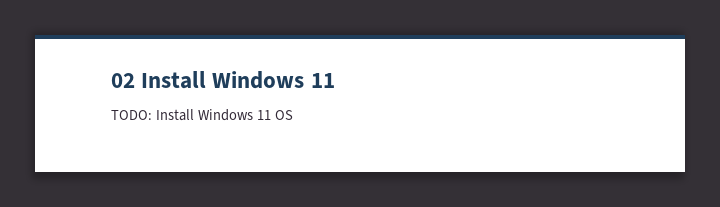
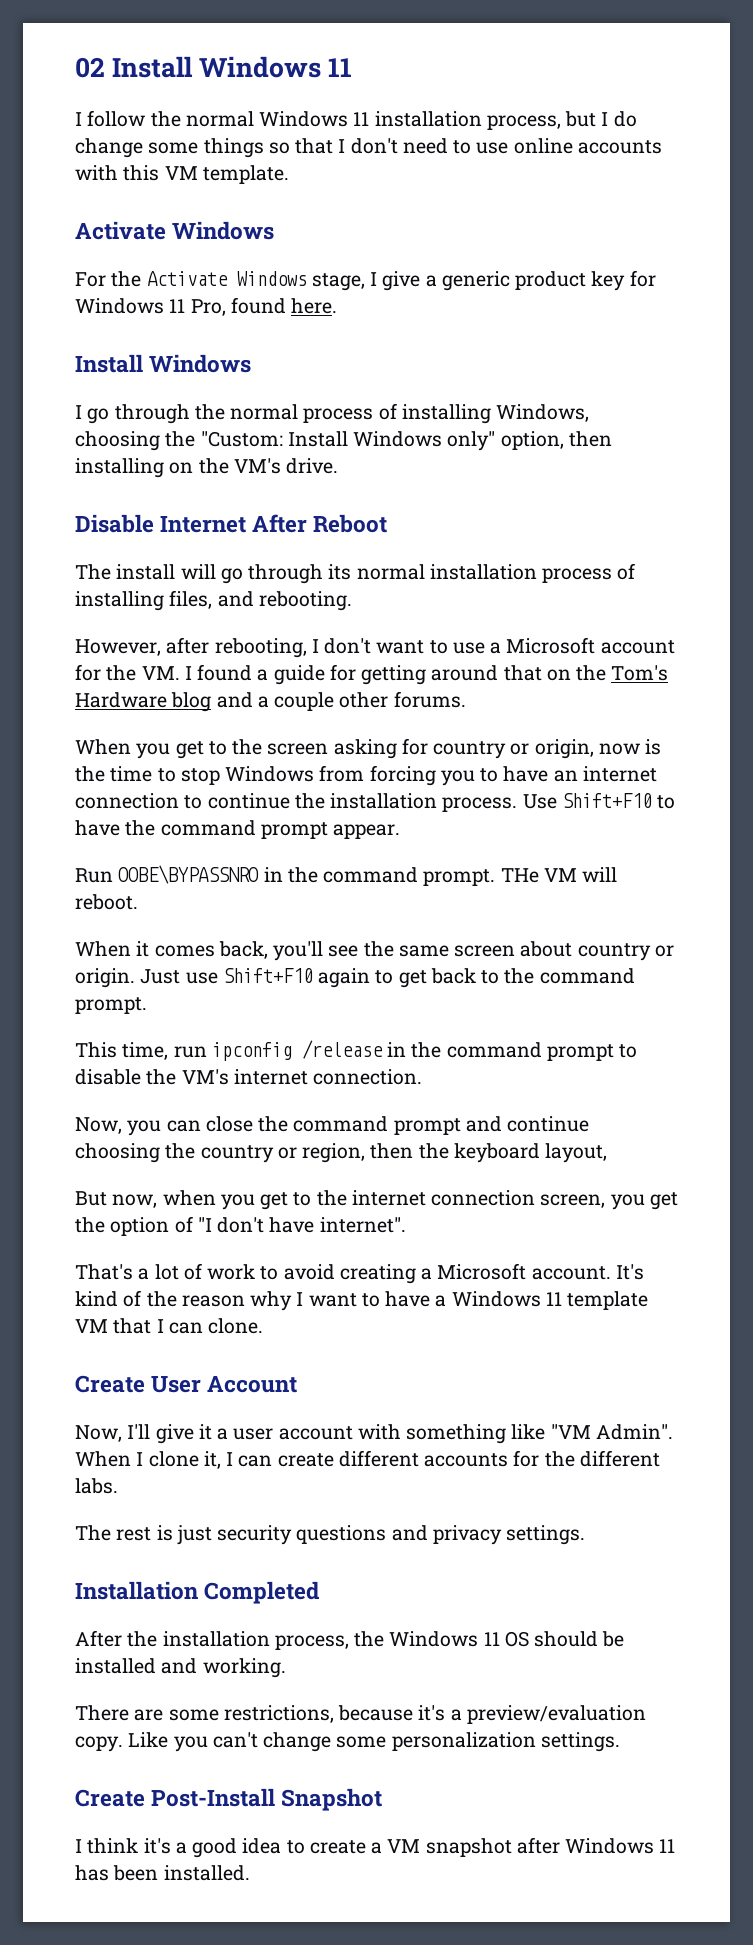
[111,109,293,121] TODO: Install Windows 11 OS -> [75,110,637,130] [75,138,662,158] [75,165,289,184] [75,221,275,240] [75,270,656,291] [75,297,338,316] [75,354,252,373] [75,403,590,424] [75,431,612,451] [75,458,339,478] [75,514,388,533] [75,563,636,584] [75,590,352,611] [75,637,675,658] [75,664,669,685] [75,691,466,712] [75,738,662,759] [75,765,657,786] [75,793,676,812] [75,820,401,839] [75,865,618,886] [75,894,138,910] [75,941,674,961] [75,968,635,988] [75,997,147,1014] [75,1040,638,1061] [75,1069,423,1085] [75,1116,590,1136] [75,1143,608,1163] [75,1190,678,1210] [75,1216,406,1236] [75,1263,644,1284] [75,1290,649,1311] [75,1318,264,1334] [75,1375,298,1393] [75,1424,673,1444] [75,1450,660,1469] [75,1478,118,1494] [75,1525,586,1545] [75,1581,320,1604] [75,1630,625,1650] [75,1658,286,1678] [75,1705,646,1724] [75,1732,620,1752] [75,1788,383,1811] [75,1837,676,1858] [75,1865,250,1881] I follow the normal Windows 11 installation process, but I do change some things so that I don't need to use online accounts with this VM template. // Activate Windows // For the Activate Windows stage, I give a generic product key for Windows 11 Pro, found here. // Install Windows // I go through the normal process of installing Windows, choosing the "Custom: Install Windows only" option, then installing on the VM's drive. // Disable Internet After Reboot // The install will go through its normal installation process of installing files, and rebooting. // However, after rebooting, I don't want to use a Microsoft account for the VM. I found a guide for getting around that on the Tom's Hardware blog and a couple other forums. // When you get to the screen asking for country or origin, now is the time to stop Windows from forcing you to have an internet connection to continue the installation process. Use Shift+F10 to have the command prompt appear. // Run OOBE\BYPASSNRO in the command prompt. THe VM will reboot. // When it comes back, you'll see the same screen about country or origin. Just use Shift+F10 again to get back to the command prompt. // This time, run ipconfig /release in the command prompt to disable the VM's internet connection. // Now, you can close the command prompt and continue choosing the country or region, then the keyboard layout, // But now, when you get to the internet connection screen, you get the option of "I don't have internet". // That's a lot of work to avoid creating a Microsoft account. It's kind of the reason why I want to have a Windows 11 template VM that I can clone. // Create User Account // Now, I'll give it a user account with something like "VM Admin". When I clone it, I can create different accounts for the different labs. // The rest is just security questions and privacy settings. // Installation Completed // After the installation process, the Windows 11 OS should be installed and working. // There are some restrictions, because it's a preview/evaluation copy. Like you can't change some personalization settings. // Create Post-Install Snapshot // I think it's a good idea to create a VM snapshot after Windows 11 has been installed.

